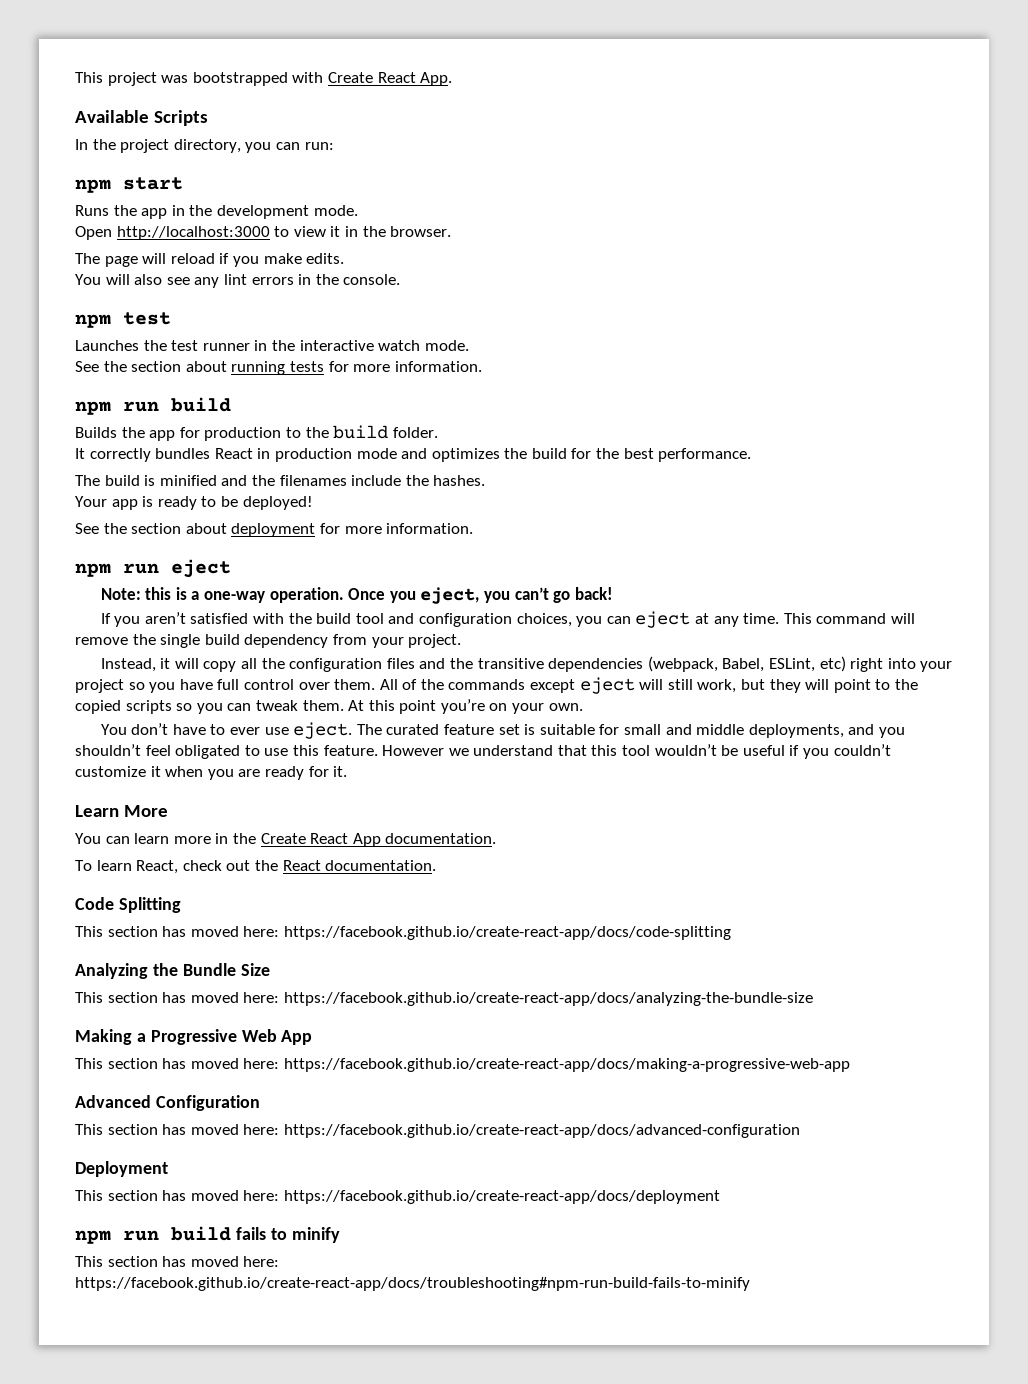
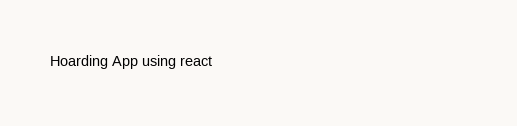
[75,72,453,86] [75,110,208,126] [75,139,334,153] [75,177,183,193] [75,205,358,219] [75,226,452,240] [75,253,345,267] [75,274,401,288] [75,312,171,328] [75,340,469,351] [75,361,482,375] [75,397,231,415] [75,425,438,441] [75,448,752,462] [75,475,486,486] [75,496,313,510] [75,523,474,537] [75,559,231,578] [100,587,613,604] [100,611,915,628] [75,634,462,648] [100,656,953,672] [75,677,918,694] [75,699,583,714] [100,722,905,739] [75,744,891,759] [75,766,348,780] [75,805,168,817] [75,833,497,847] [75,860,437,874] [75,897,181,913] [75,926,731,940] [75,963,270,979] [75,992,813,1006] [75,1029,313,1045] [75,1058,850,1072] [75,1095,260,1111] [75,1124,800,1138] [75,1161,168,1177] [75,1190,720,1204] [75,1226,340,1244] [75,1256,280,1267] [75,1277,750,1291] This project was bootstrapped with Create React App. // Available Scripts // In the project directory, you can run: // npm start // Runs the app in the development mode. // Open http://localhost:3000 to view it in the browser. // The page will reload if you make edits. // You will also see any lint errors in the console. // npm test // Launches the test runner in the interactive watch mode. // See the section about running tests for more information. // npm run build // Builds the app for production to the build folder. // It correctly bundles React in production mode and optimizes the build for the best performance. // The build is minified and the filenames include the hashes. // Your app is ready to be deployed! // See the section about deployment for more information. // npm run eject // Note: this is a one-way operation. Once you eject, you can’t go back! // If you aren’t satisfied with the build tool and configuration choices, you can eject at any time. This command will remove the single build dependency from your project. // Instead, it will copy all the configuration files and the transitive dependencies (webpack, Babel, ESLint, etc) right into your project so you have full control over them. All of the commands except eject will still work, but they will point to the copied scripts so you can tweak them. At this point you’re on your own. // You don’t have to ever use eject. The curated feature set is suitable for small and middle deployments, and you shouldn’t feel obligated to use this feature. However we understand that this tool wouldn’t be useful if you couldn’t customize it when you are ready for it. // Learn More // You can learn more in the Create React App documentation. // To learn React, check out the React documentation. // Code Splitting // This section has moved here: https://facebook.github.io/create-react-app/docs/code-splitting // Analyzing the Bundle Size // This section has moved here: https://facebook.github.io/create-react-app/docs/analyzing-the-bundle-size // Making a Progressive Web App // This section has moved here: https://facebook.github.io/create-react-app/docs/making-a-progressive-web-app // Advanced Configuration // This section has moved here: https://facebook.github.io/create-react-app/docs/advanced-configuration // Deployment // This section has moved here: https://facebook.github.io/create-react-app/docs/deployment // npm run build fails to minify // This section has moved here: https://facebook.github.io/create-react-app/docs/troubleshooting#npm-run-build-fails-to-minify -> [50,55,212,69] Hoarding App using react

